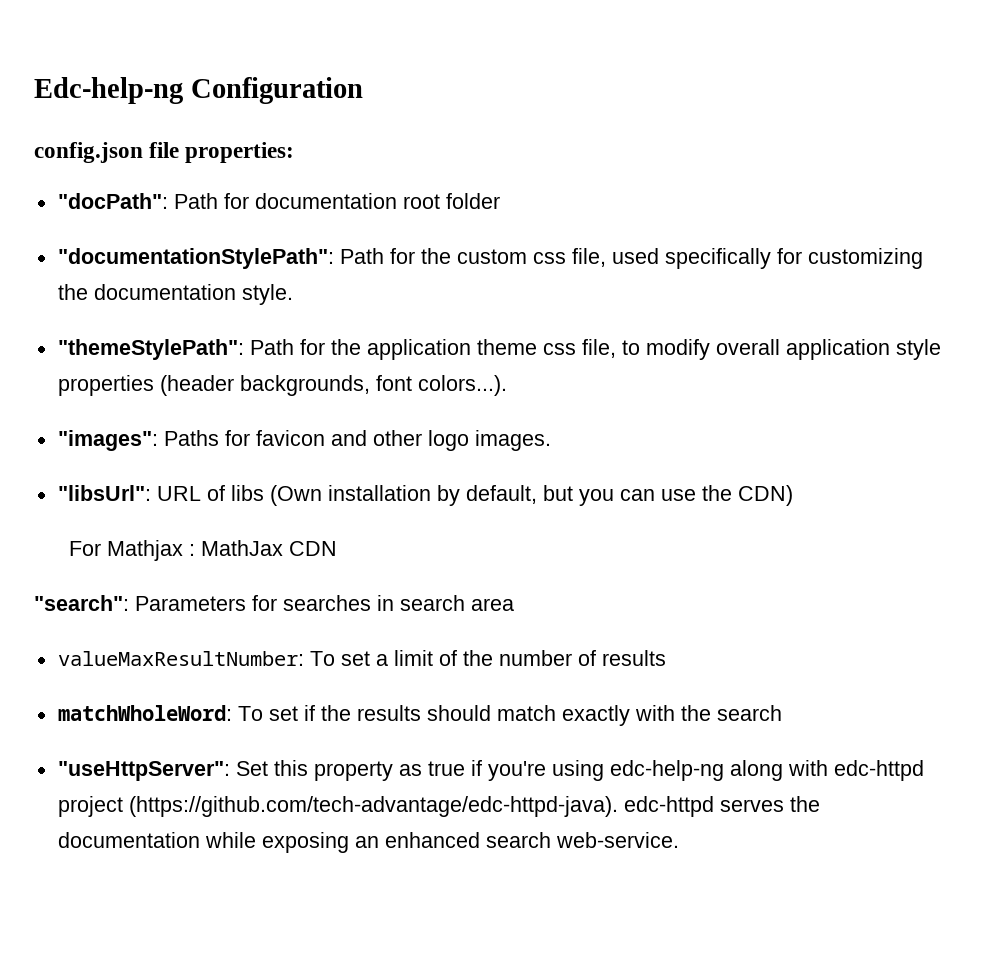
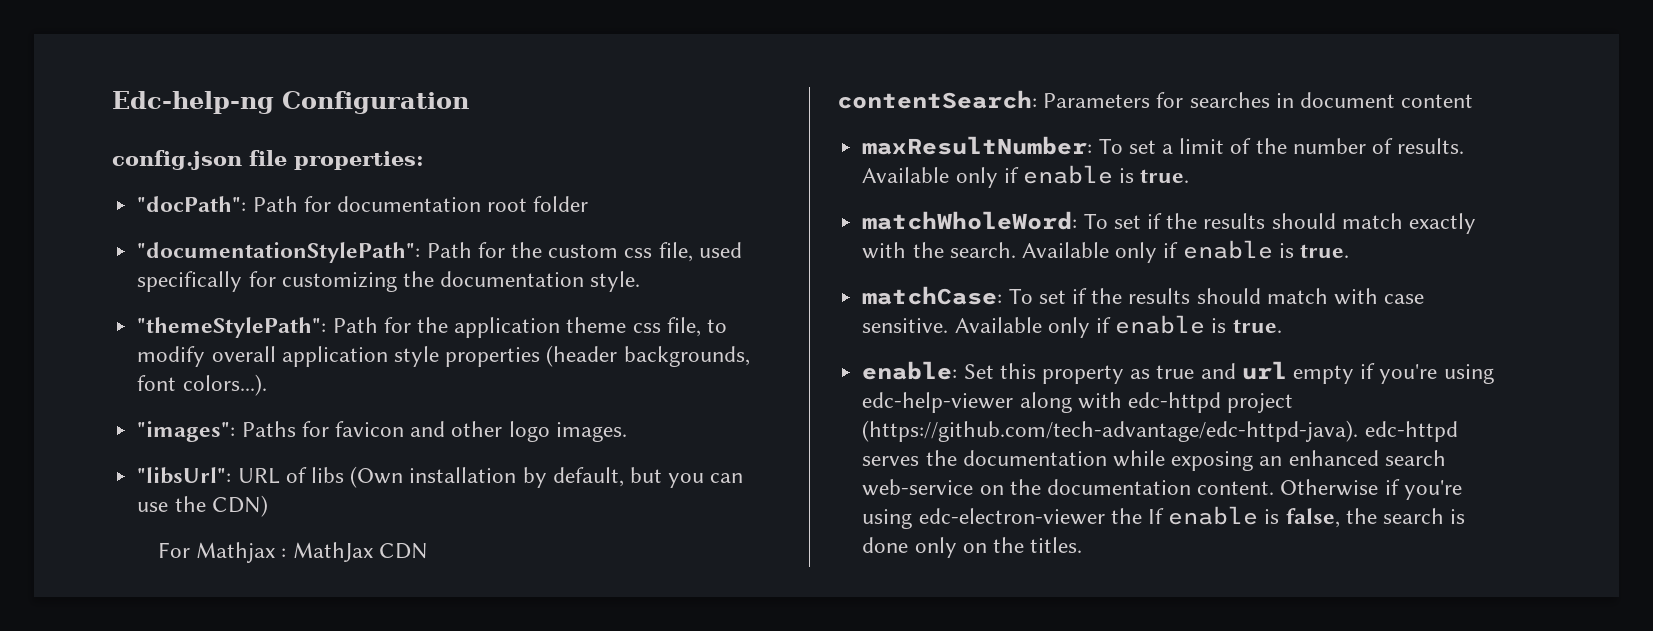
[34,595,129,611] "search": -> [837,90,1037,109] contentSearch:
[400,595,514,611] [57,651,304,666] search area // valueMaxResultNumber: -> [1300,92,1474,108] [862,136,1093,155] document content // maxResultNumber:
[601,650,666,666] results -> [1397,138,1465,154] [862,165,1190,188] results. Available only if enable is true.
[716,705,782,721] [57,761,230,781] search // "useHttpServer": -> [949,240,1349,263] [862,286,1425,305] [862,315,1282,338] [862,361,958,380] search. Available only if enable is true. // matchCase: To set if the results should match with case sensitive. Available only if enable is true. // enable:
[470,760,724,781] if you're using edc-help-ng -> [1200,361,1494,384] [862,392,1014,413] and url empty if you're using edc-help-viewer
[555,832,679,848] web-service. -> [862,479,1462,500] [862,506,1466,529] [862,537,1083,558] web-service on the documentation content. Otherwise if you're using edc-electron-viewer the If enable is false, the search is done only on the titles.

